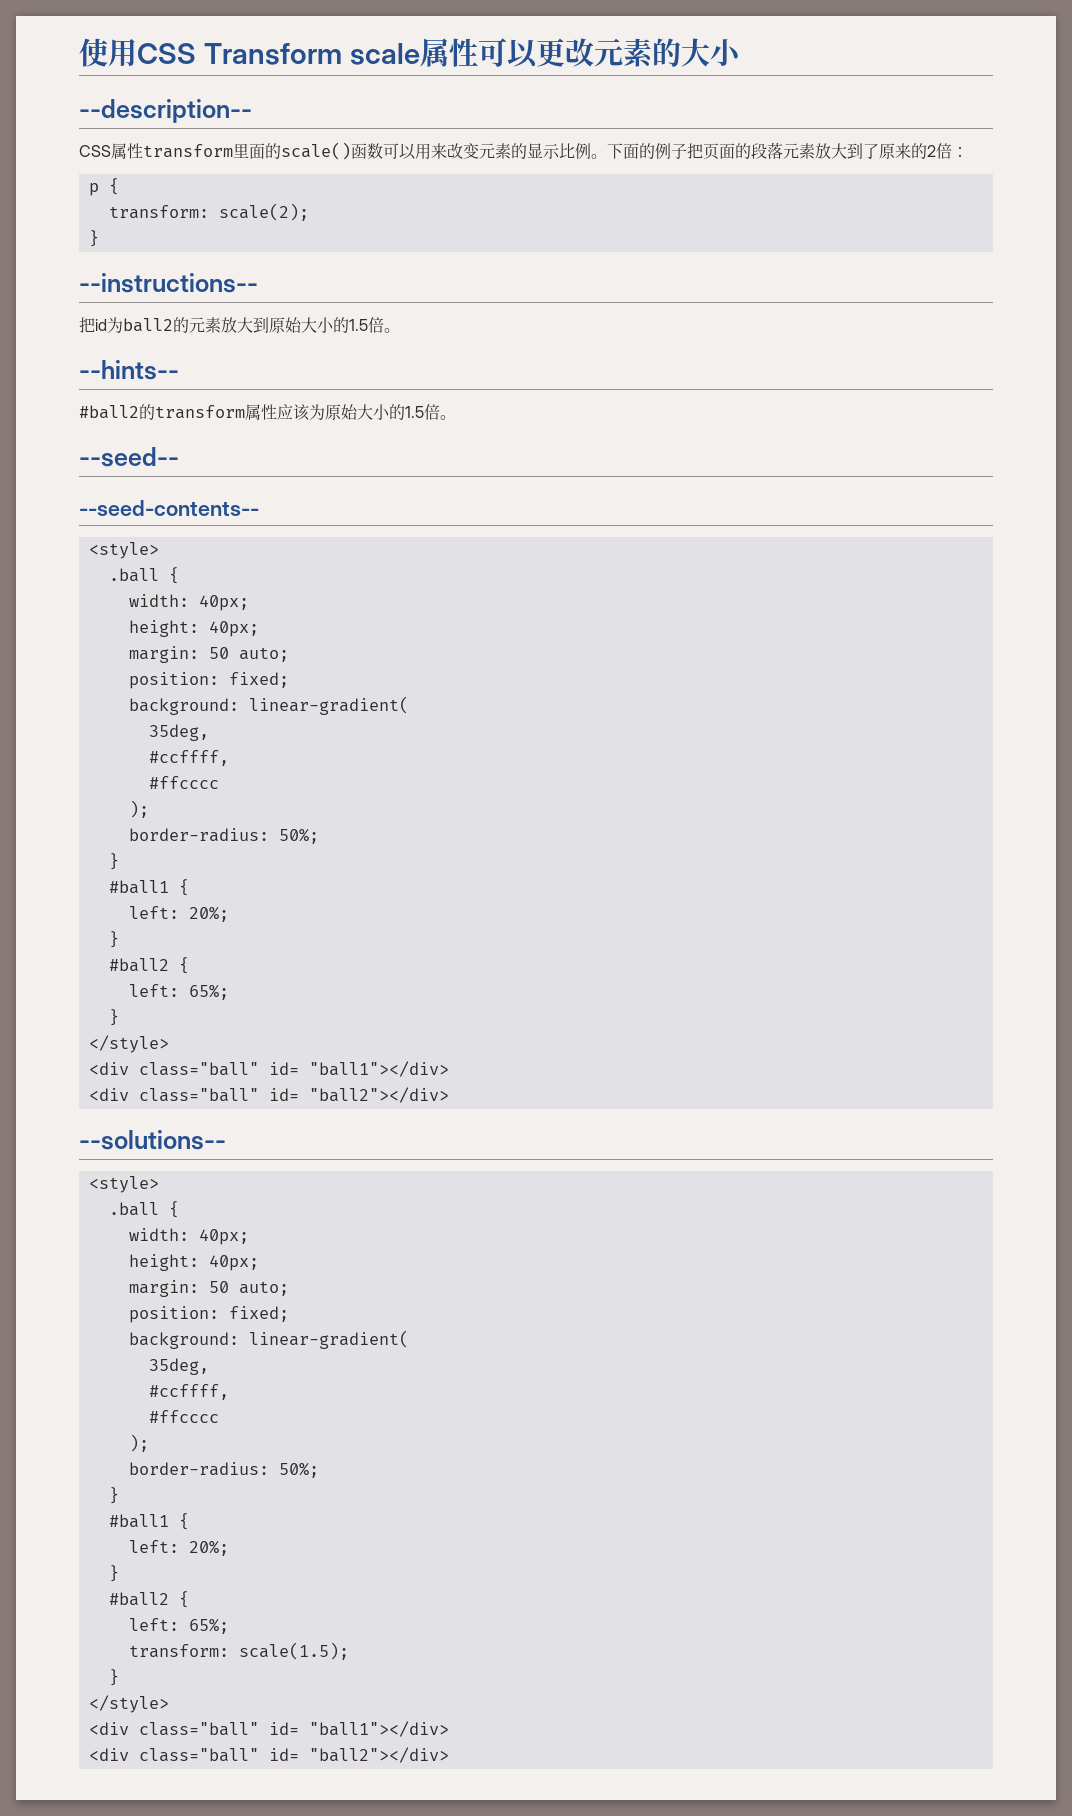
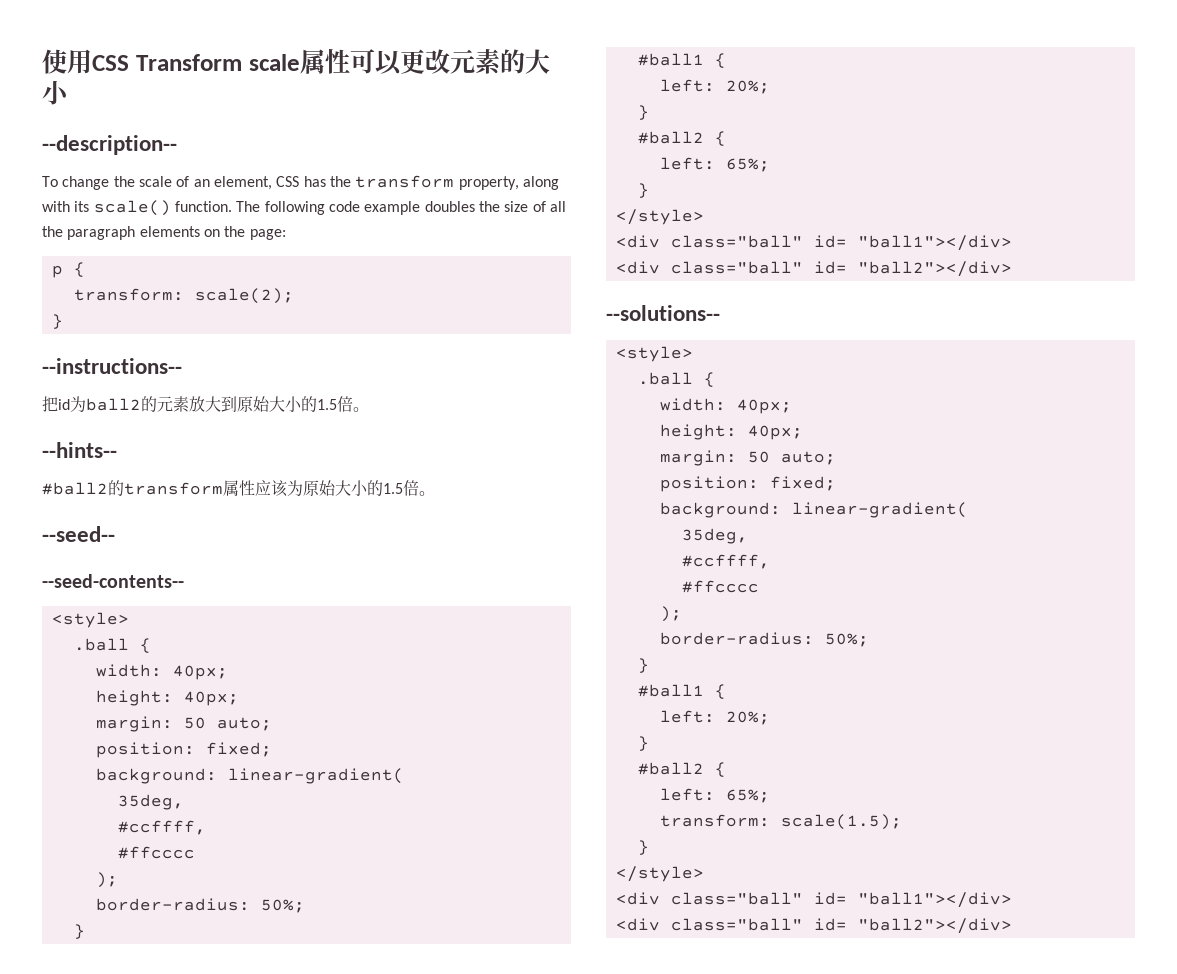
[79,142,968,160] CSS属性transform里面的scale()函数可以用来改变元素的显示比例。下面的例子把页面的段落元素放大到了原来的2倍： -> [42,175,559,190] [42,200,566,216] [42,226,286,240] To change the scale of an element, CSS has the transform property, along with its scale() function. The following code example doubles the size of all the paragraph elements on the page:

